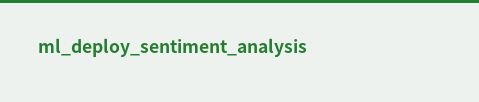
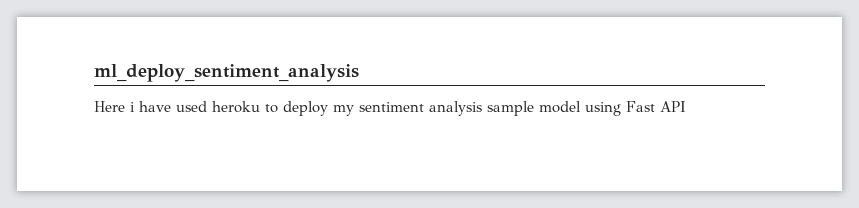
(307, 47) none -> [94,101,686,116] // Here i have used heroku to deploy my sentiment analysis sample model using Fast API

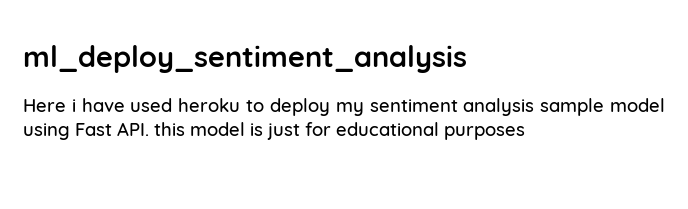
[660,101,686,112] API -> [117,122,525,140] API. this model is just for educational purposes

